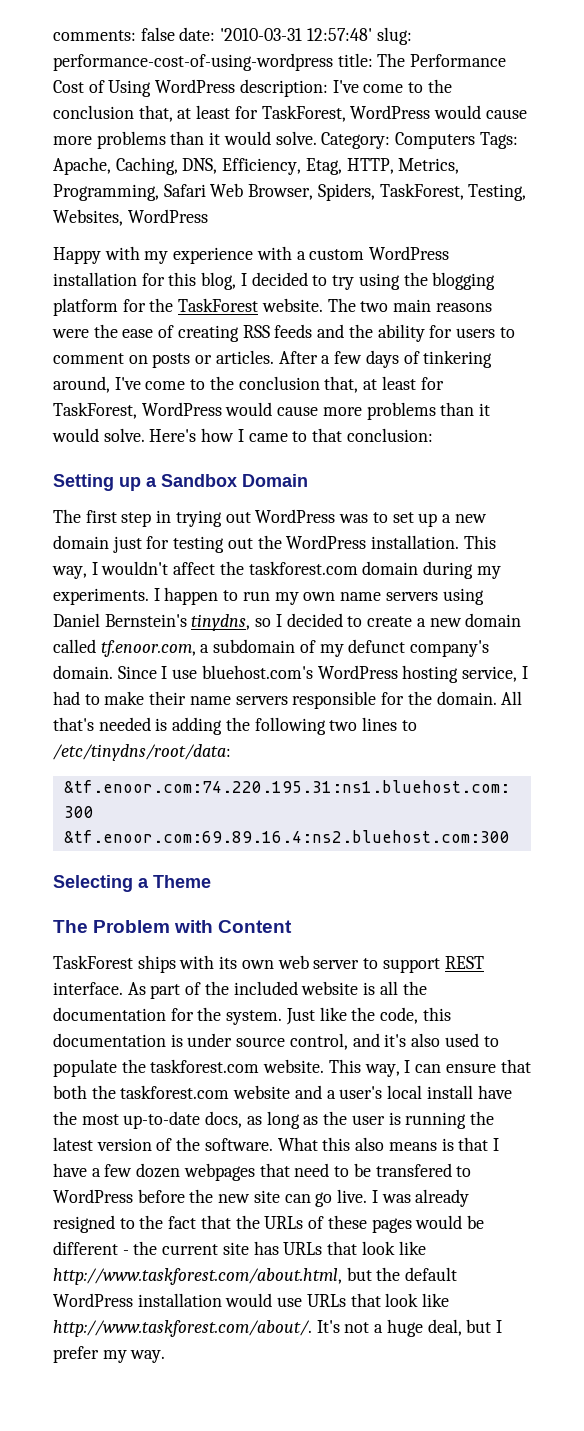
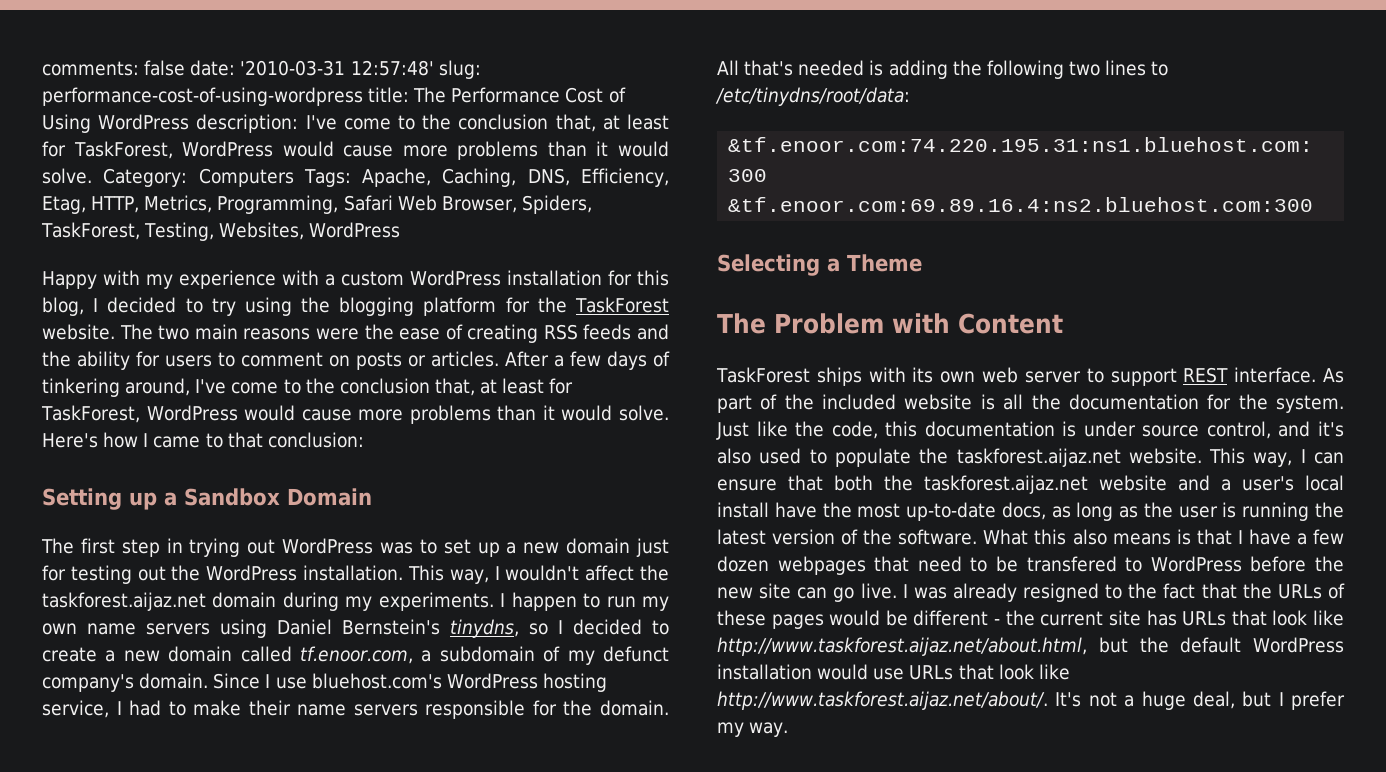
[248,561,358,575] taskforest.com -> [42,592,206,611] taskforest.aijaz.net
[150,1059,260,1073] taskforest.com -> [956,448,1121,467] taskforest.aijaz.net
[120,1085,230,1099] taskforest.com -> [924,475,1088,494] taskforest.aijaz.net
[53,1268,342,1285] http://www.taskforest.com/about.html, -> [717,637,1087,656] http://www.taskforest.aijaz.net/about.html,
[53,1320,312,1337] http://www.taskforest.com/about/. -> [717,691,1048,710] http://www.taskforest.aijaz.net/about/.

